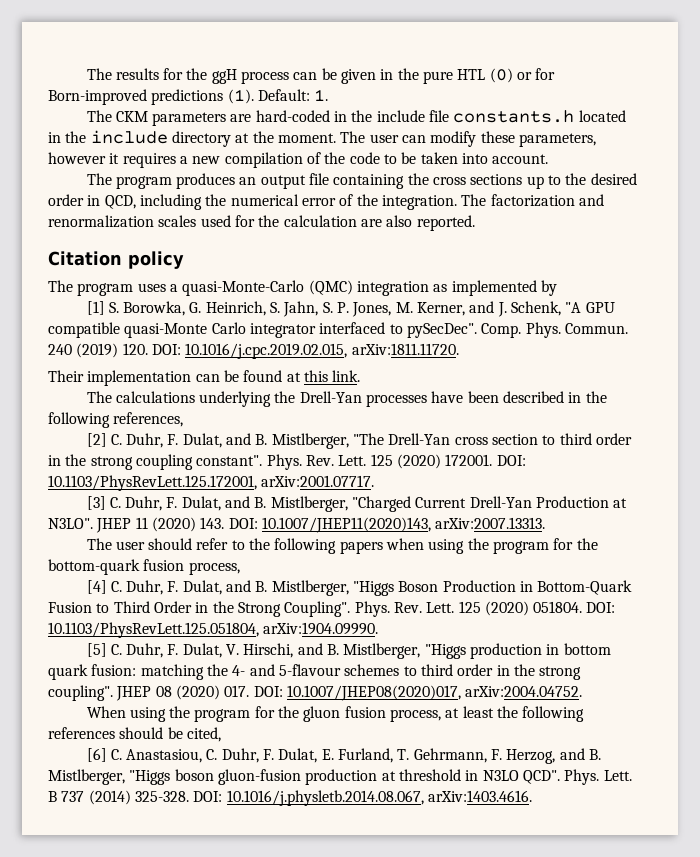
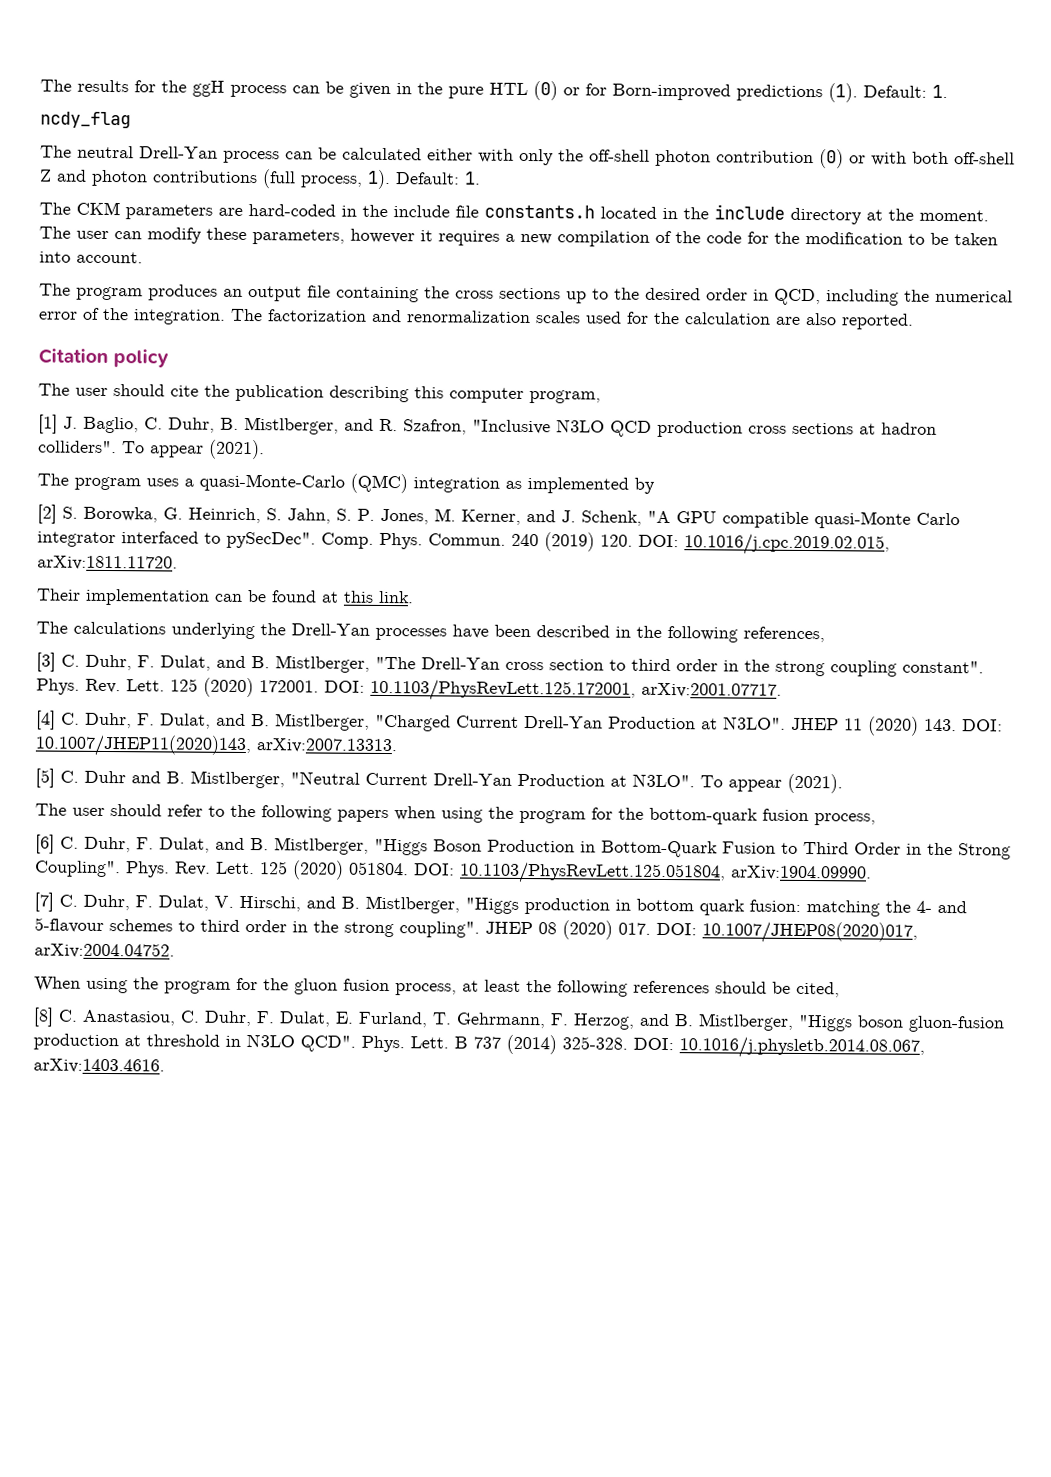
(329, 95) none -> [40,111,131,129] [40,145,1015,169] [39,169,481,190] // ncdy_flag // The neutral Drell-Yan process can be calculated either with only the off-shell photon contribution (0) or with both off-shell Z and photon contributions (full process, 1). Default: 1.
(380, 158) none -> [747,231,903,245] for the modification
(184, 260) none -> [38,383,601,404] [38,414,937,438] [38,439,265,460] // The user should cite the publication describing this computer program, // [1] J. Baglio, C. Duhr, B. Mistlberger, and R. Szafron, "Inclusive N3LO QCD production cross sections at hadron colliders". To appear (2021).
[86,301,105,315] [1] -> [37,504,57,524] [2]
[86,433,107,447] [2] -> [36,652,56,672] [3]
[86,496,106,510] [3] -> [36,710,56,730] [4]
(546, 523) none -> [35,768,843,794] // [5] C. Duhr and B. Mistlberger, "Neutral Current Drell-Yan Production at N3LO". To appear (2021).
[86,580,107,594] [4] -> [35,834,55,854] [6]
[86,643,107,657] [5] -> [34,892,54,912] [7]
[86,748,107,762] [6] -> [33,1007,54,1027] [8]

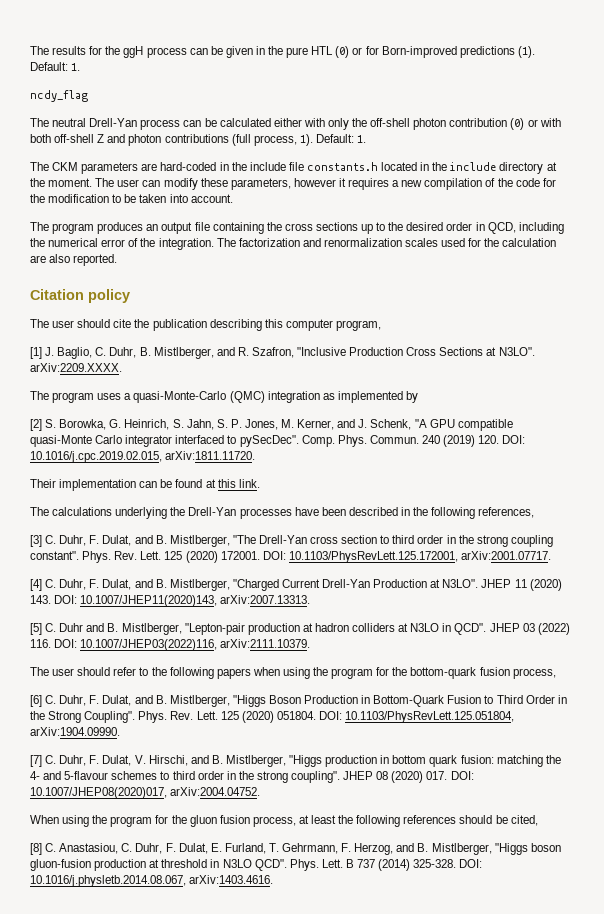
[556,419,937,438] [38,439,265,460] N3LO QCD production cross sections at hadron colliders". To appear (2021). -> [349,347,535,356] [30,363,122,372] Production Cross Sections at N3LO". arXiv:2209.XXXX.
[290,771,843,794] "Neutral Current Drell-Yan Production at N3LO". To appear (2021). -> [184,623,570,635] [30,639,311,651] "Lepton-pair production at hadron colliders at N3LO in QCD". JHEP 03 (2022) 116. DOI: 10.1007/JHEP03(2022)116, arXiv:2111.10379.

